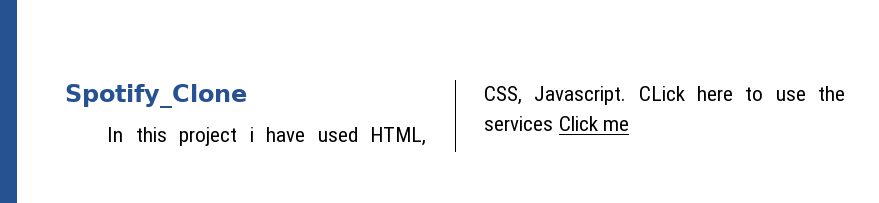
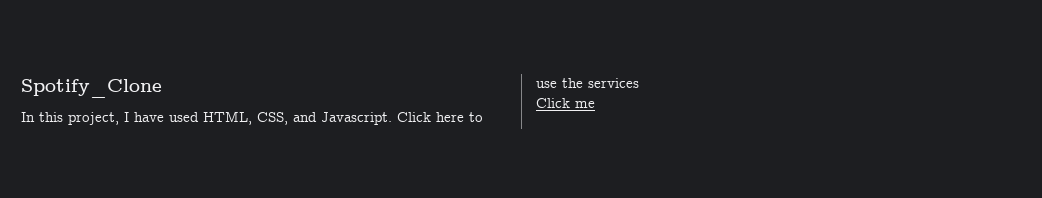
[179,127,254,146] project i -> [68,112,129,125] project, I
[534,86,685,105] Javascript. CLick -> [293,112,431,125] and Javascript. Click
(553, 123) none -> (639, 83) //

